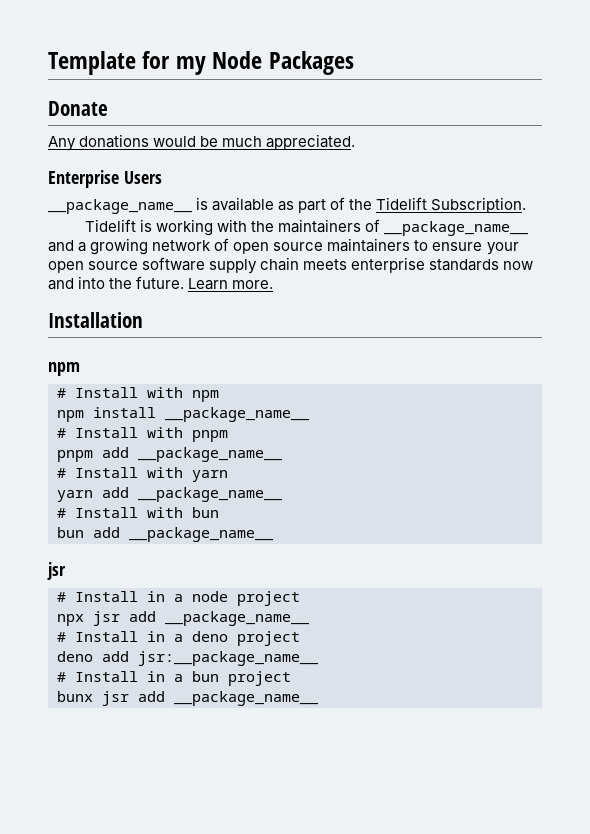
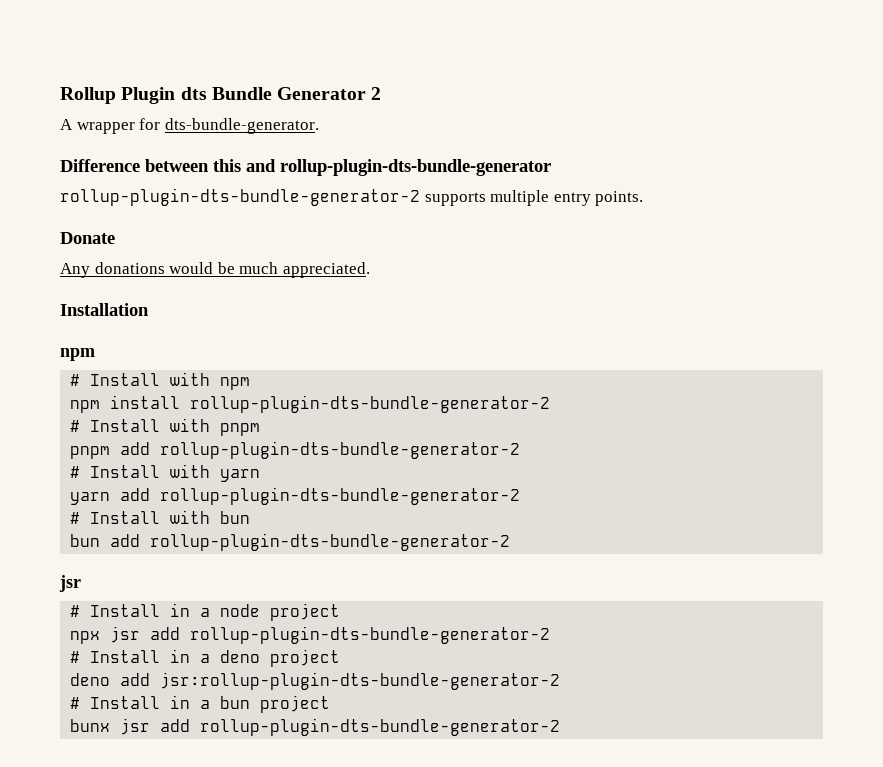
[48,51,354,75] Template for my Node Packages -> [60,87,382,104] [60,118,319,134] [60,159,551,176] [60,188,644,206] Rollup Plugin dts Bundle Generator 2 // A wrapper for dts-bundle-generator. // Difference between this and rollup-plugin-dts-bundle-generator // rollup-plugin-dts-bundle-generator-2 supports multiple entry points.
[48,170,162,188] [48,197,527,214] [84,219,528,236] [48,238,519,255] [48,257,534,274] [48,276,274,290] // Enterprise Users // __package_name__ is available as part of the Tidelift Subscription. // Tidelift is working with the maintainers of __package_name__ and a growing network of open source maintainers to ensure your open source software supply chain meets enterprise standards now and into the future. Learn more. -> (370, 270) none
[165,407,309,422] __package_name__ -> [190,395,551,413] rollup-plugin-dts-bundle-generator-2
[138,447,282,462] __package_name__ -> [160,441,521,459] rollup-plugin-dts-bundle-generator-2
[138,487,282,502] __package_name__ -> [160,487,521,505] rollup-plugin-dts-bundle-generator-2
[129,527,273,542] __package_name__ -> [150,533,511,551] rollup-plugin-dts-bundle-generator-2
[165,611,309,626] __package_name__ -> [190,626,551,644] rollup-plugin-dts-bundle-generator-2
[138,651,318,666] jsr:__package_name__ -> [160,672,561,690] jsr:rollup-plugin-dts-bundle-generator-2
[174,691,318,706] __package_name__ -> [200,718,561,736] rollup-plugin-dts-bundle-generator-2

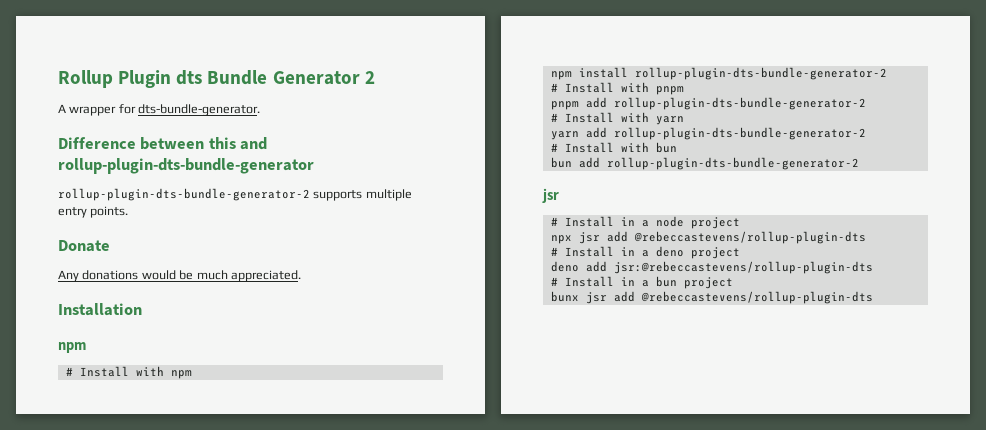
[190,626,551,644] rollup-plugin-dts-bundle-generator-2 -> [633,231,866,244] @rebeccastevens/rollup-plugin-dts
[160,672,561,690] jsr:rollup-plugin-dts-bundle-generator-2 -> [613,261,873,274] jsr:@rebeccastevens/rollup-plugin-dts
[200,718,561,736] rollup-plugin-dts-bundle-generator-2 -> [640,291,873,304] @rebeccastevens/rollup-plugin-dts

